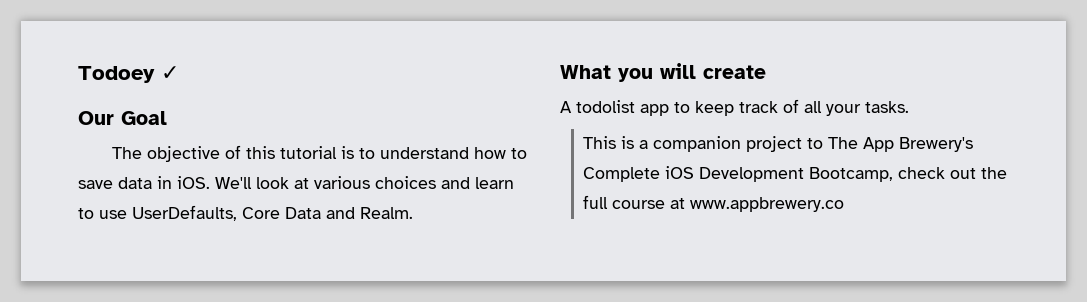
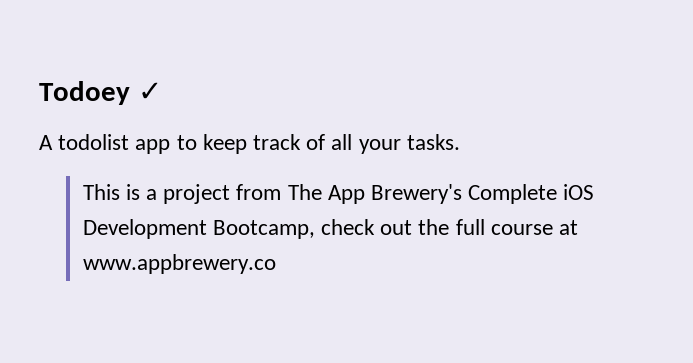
[78,111,167,125] [111,145,527,162] [78,176,514,189] [78,205,413,221] [560,63,766,82] // Our Goal // The objective of this tutorial is to understand how to save data in iOS. We'll look at various choices and learn to use UserDefaults, Core Data and Realm. // What you will create -> (162, 91) none
[653,136,824,152] companion project to -> [163,184,282,204] project from

